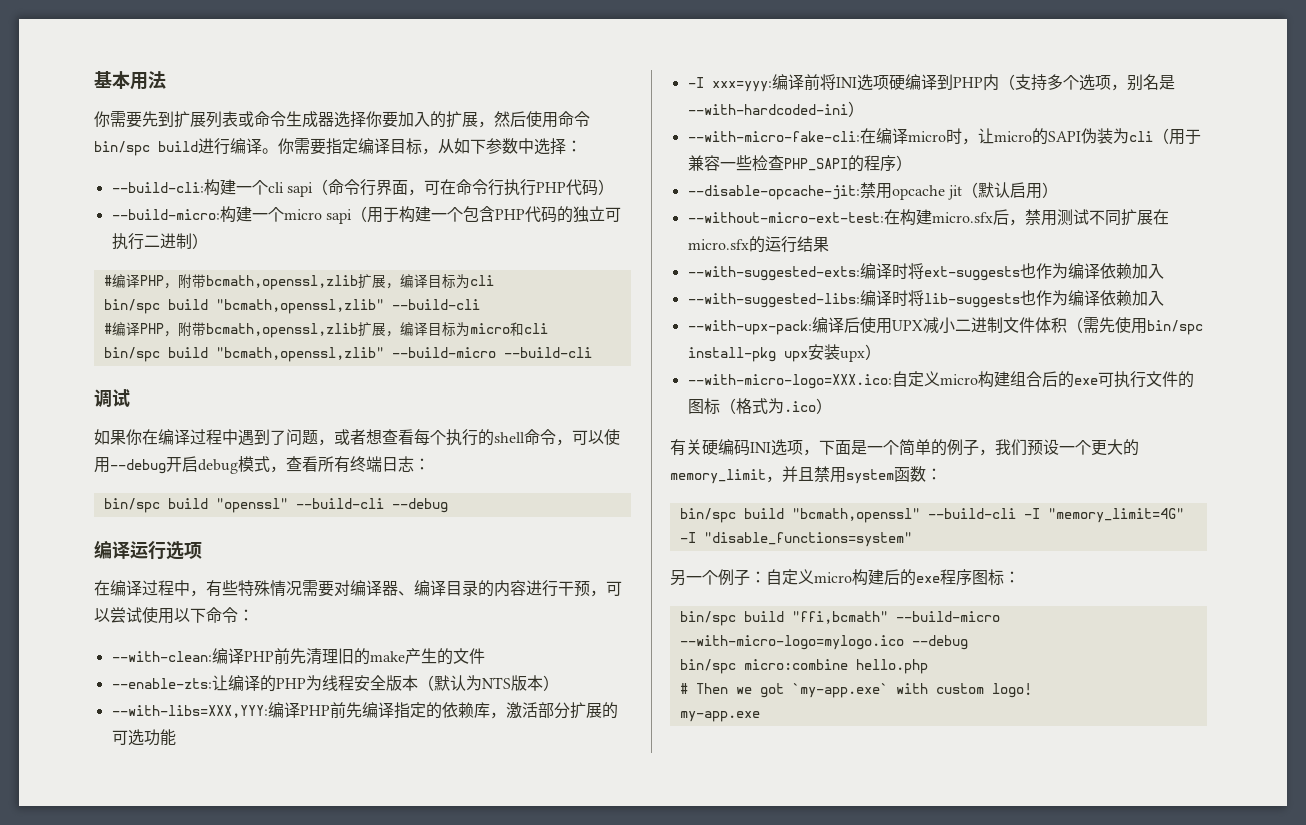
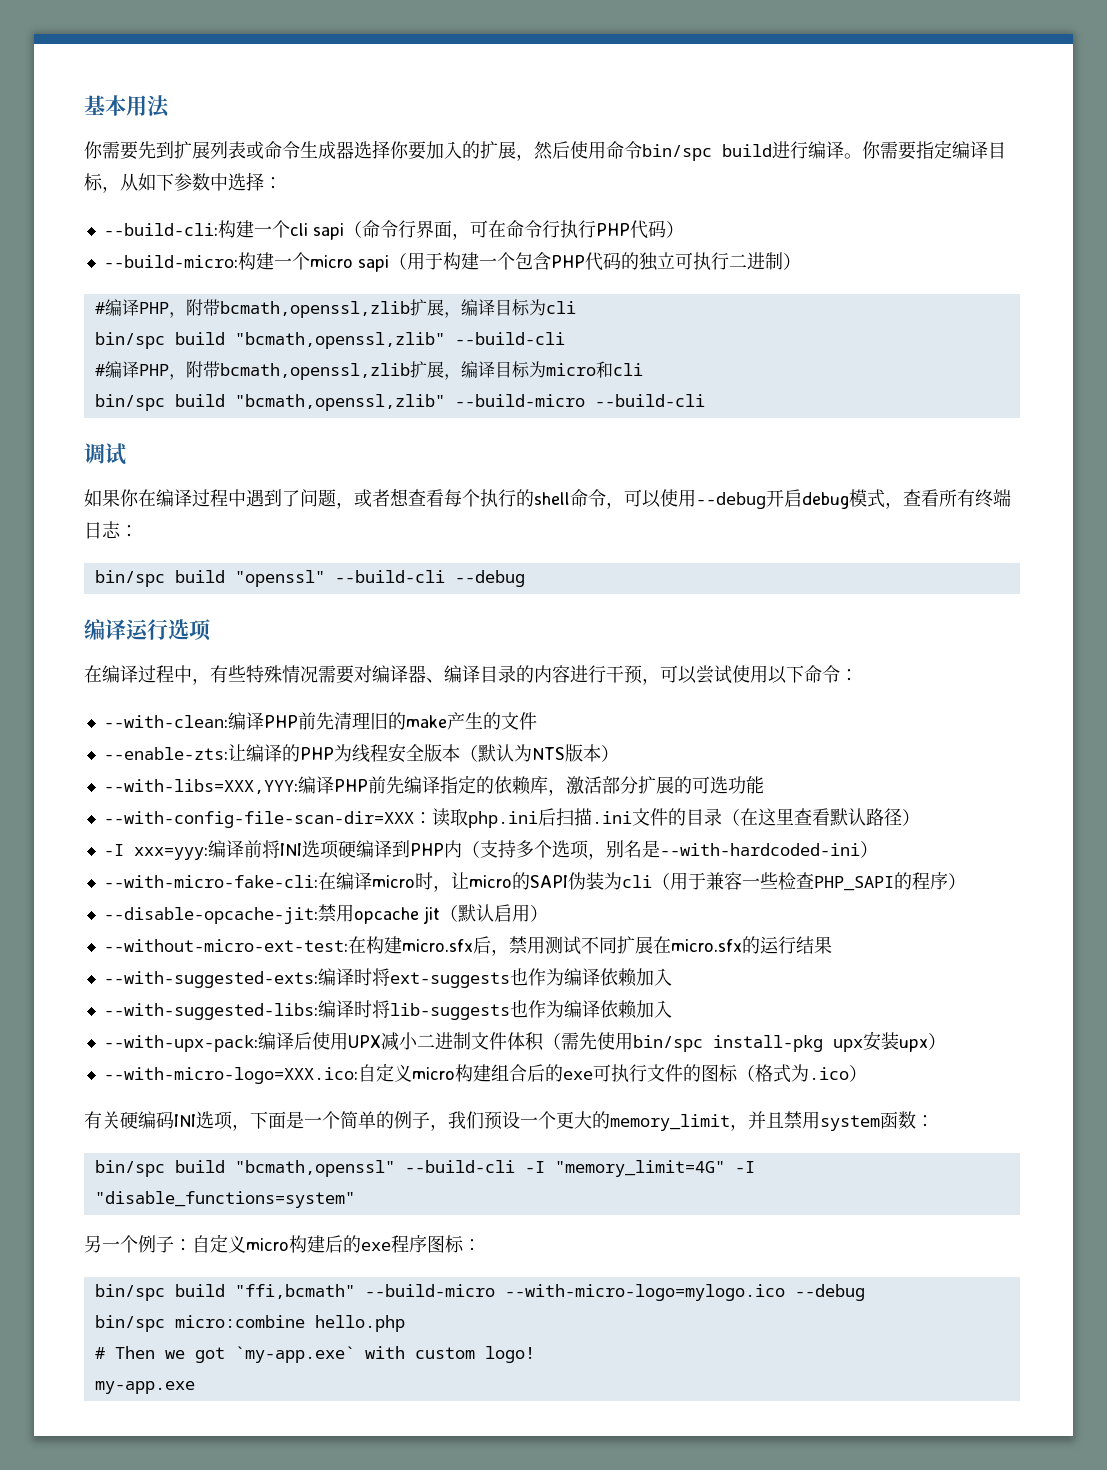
(176, 737) none -> [103,808,920,828] // --with-config-file-scan-dir=XXX：读取php.ini后扫描.ini文件的目录（在这里查看默认路径）

